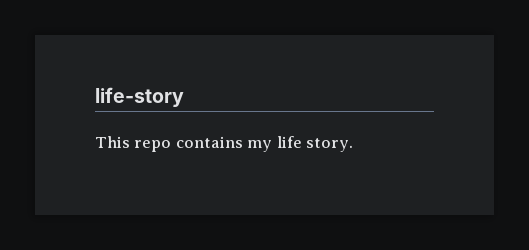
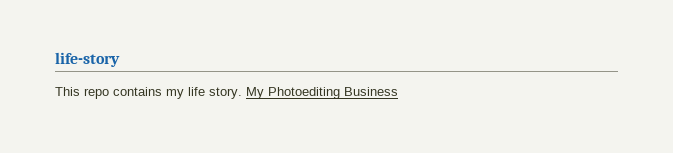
(354, 145) none -> [246,87,398,99] My Photoediting Business

